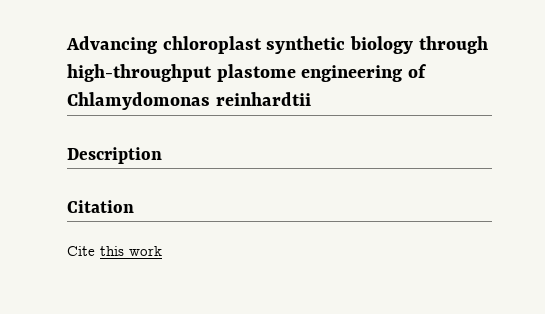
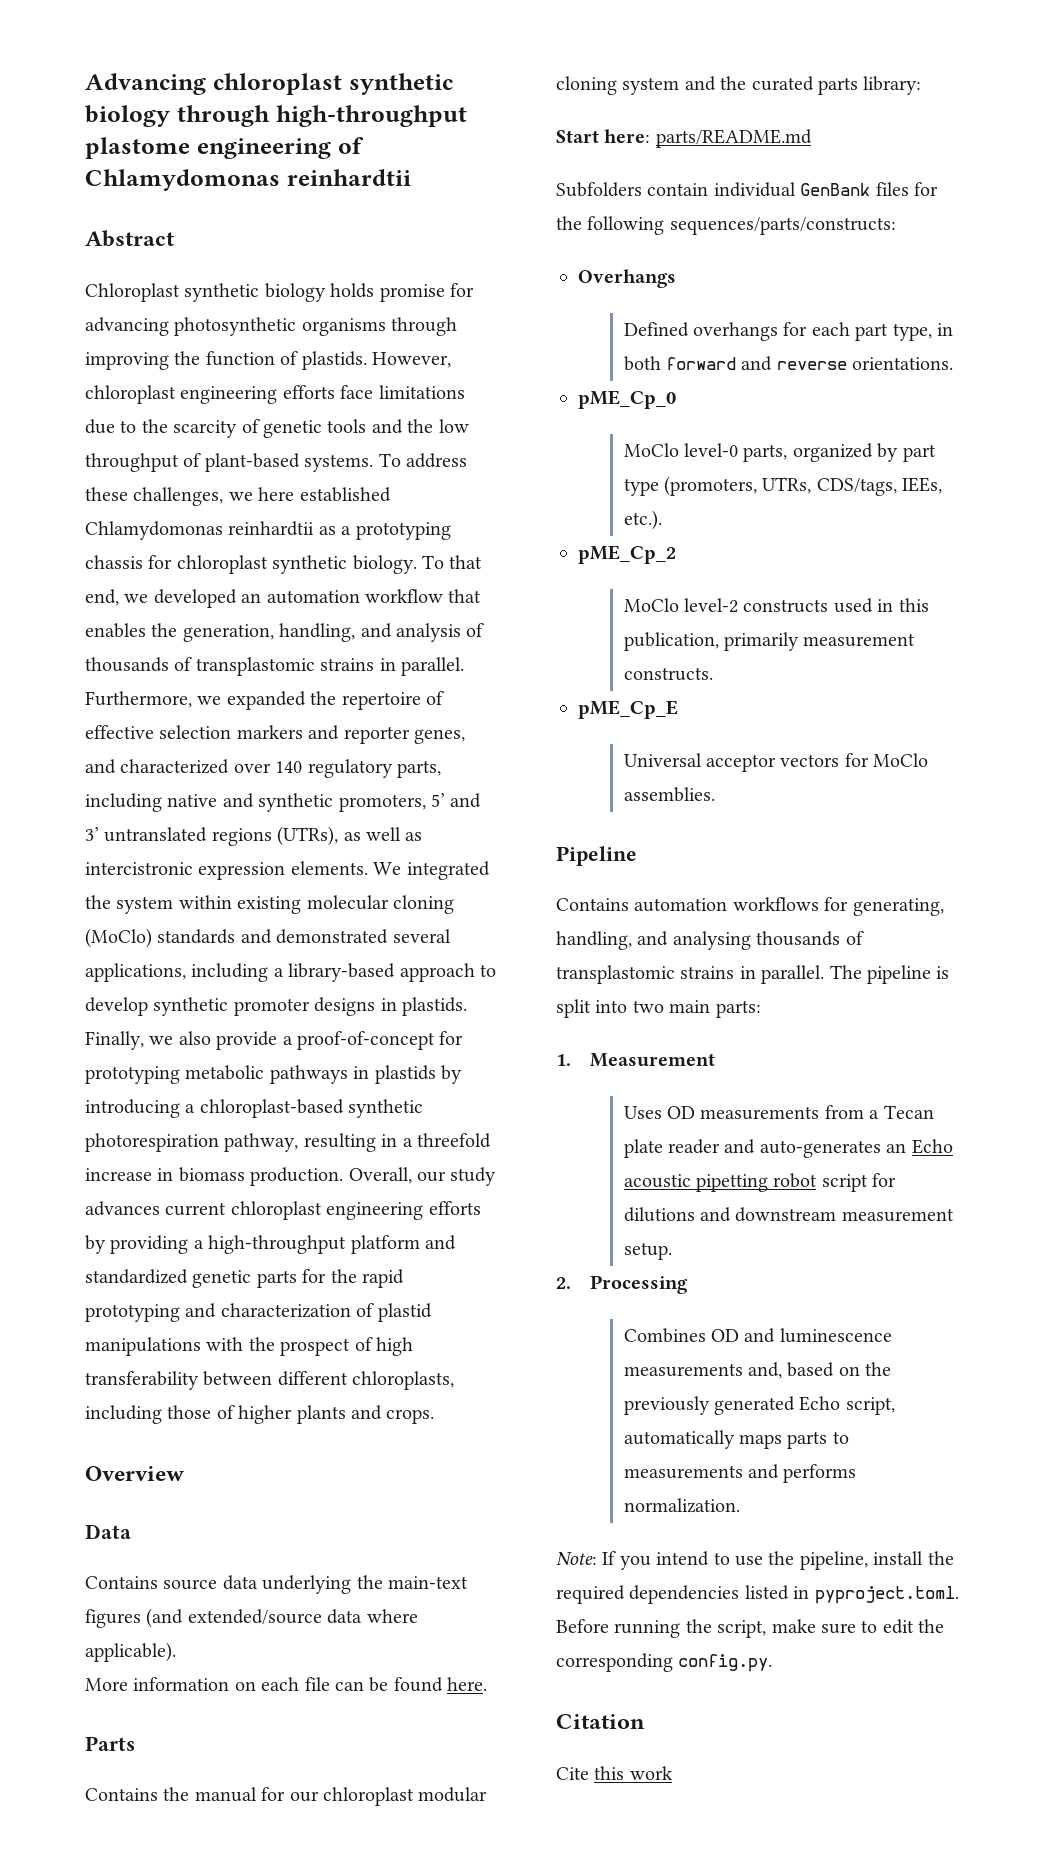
[67,147,162,164] Description -> [85,230,175,247] [85,283,474,302] [85,317,458,336] [85,351,451,370] [85,385,465,404] [85,419,469,438] [85,453,467,472] [85,487,391,506] [85,521,451,540] [85,555,483,574] [85,589,482,608] [85,623,485,642] [85,657,464,676] [85,691,444,710] [85,725,465,744] [85,759,441,778] [85,793,482,812] [85,826,423,846] [85,861,490,880] [85,895,454,914] [85,928,451,948] [85,963,496,982] [85,997,467,1016] [85,1031,464,1050] [85,1065,462,1084] [85,1099,424,1118] [85,1133,491,1152] [85,1167,497,1186] [85,1201,481,1220] [85,1235,456,1254] [85,1269,404,1288] [85,1303,432,1322] [85,1337,413,1356] [85,1371,455,1390] [85,1405,435,1424] [85,1466,185,1481] [85,1524,131,1539] [85,1575,468,1594] [85,1608,418,1628] [85,1642,176,1662] [85,1677,488,1692] [85,1736,135,1751] [85,1787,488,1806] [556,76,922,95] [556,129,812,148] [556,182,938,197] [556,216,896,235] [578,269,676,288] [623,322,953,341] [623,356,954,371] [578,390,676,409] [623,443,936,462] [623,476,943,496] [623,510,662,530] [578,545,676,564] [623,598,929,613] [623,632,916,651] [623,667,713,681] [578,700,678,719] [623,753,929,772] [623,787,715,802] [556,846,637,866] [556,897,944,916] [556,931,864,950] [556,965,950,984] [556,999,761,1018] [556,1053,715,1067] [623,1105,934,1120] [623,1139,953,1158] [623,1173,897,1192] [623,1207,954,1222] [623,1242,672,1260] [556,1275,688,1294] [623,1328,892,1343] [623,1362,892,1379] [623,1396,895,1415] [623,1430,849,1449] [623,1464,857,1483] [623,1498,740,1513] [556,1551,954,1570] [556,1585,959,1604] [556,1619,945,1638] [556,1653,773,1672] Abstract // Chloroplast synthetic biology holds promise for advancing photosynthetic organisms through improving the function of plastids. However, chloroplast engineering efforts face limitations due to the scarcity of genetic tools and the low throughput of plant-based systems. To address these challenges, we here established Chlamydomonas reinhardtii as a prototyping chassis for chloroplast synthetic biology. To that end, we developed an automation workflow that enables the generation, handling, and analysis of thousands of transplastomic strains in parallel. Furthermore, we expanded the repertoire of effective selection markers and reporter genes, and characterized over 140 regulatory parts, including native and synthetic promoters, 5’ and 3’ untranslated regions (UTRs), as well as intercistronic expression elements. We integrated the system within existing molecular cloning (MoClo) standards and demonstrated several applications, including a library-based approach to develop synthetic promoter designs in plastids. Finally, we also provide a proof-of-concept for prototyping metabolic pathways in plastids by introducing a chloroplast-based synthetic photorespiration pathway, resulting in a threefold increase in biomass production. Overall, our study advances current chloroplast engineering efforts by providing a high-throughput platform and standardized genetic parts for the rapid prototyping and characterization of plastid manipulations with the prospect of high transferability between different chloroplasts, including those of higher plants and crops. // Overview // Data // Contains source data underlying the main-text figures (and extended/source data where applicable). // More information on each file can be found here. // Parts // Contains the manual for our chloroplast modular cloning system and the curated parts library: // Start here: parts/README.md // Subfolders contain individual GenBank files for the following sequences/parts/constructs: // Overhangs // Defined overhangs for each part type, in both forward and reverse orientations. // pME_Cp_0 // MoClo level-0 parts, organized by part type (promoters, UTRs, CDS/tags, IEEs, etc.). // pME_Cp_2 // MoClo level-2 constructs used in this publication, primarily measurement constructs. // pME_Cp_E // Universal acceptor vectors for MoClo assemblies. // Pipeline // Contains automation workflows for generating, handling, and analysing thousands of transplastomic strains in parallel. The pipeline is split into two main parts: // 1. Measurement // Uses OD measurements from a Tecan plate reader and auto-generates an Echo acoustic pipetting robot script for dilutions and downstream measurement setup. // 2. Processing // Combines OD and luminescence measurements and, based on the previously generated Echo script, automatically maps parts to measurements and performs normalization. // Note: If you intend to use the pipeline, install the required dependencies listed in pyproject.toml. Before running the script, make sure to edit the corresponding config.py.

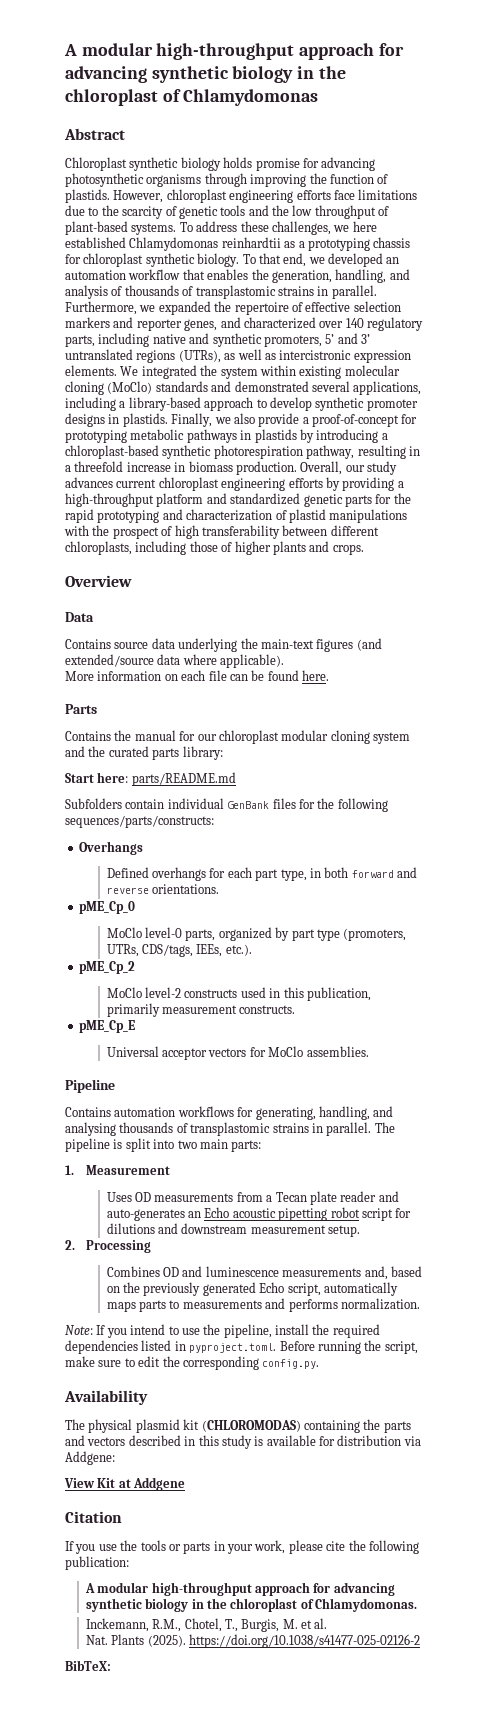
[85,73,453,95] [85,105,467,127] [85,137,331,159] Advancing chloroplast synthetic biology through high-throughput plastome engineering -> [64,43,404,60] [65,66,346,83] [65,89,158,106] A modular high-throughput approach for advancing synthetic biology in the chloroplast
[286,169,411,186] reinhardtii -> (319, 97) none
[556,1714,645,1729] [556,1766,673,1780] Citation // Cite this work -> [64,1390,148,1405] [65,1419,411,1433] [65,1435,421,1449] [65,1451,115,1465] [64,1477,186,1491] [65,1511,122,1523] [65,1540,419,1554] [65,1556,129,1570] [84,1582,395,1596] [85,1598,418,1612] [85,1618,328,1632] [85,1634,420,1648] [65,1660,111,1671] Availability // The physical plasmid kit (CHLOROMODAS) containing the parts and vectors described in this study is available for distribution via Addgene: // View Kit at Addgene // Citation // If you use the tools or parts in your work, please cite the following publication: // A modular high-throughput approach for advancing synthetic biology in the chloroplast of Chlamydomonas. // Inckemann, R.M., Chotel, T., Burgis, M. et al. // Nat. Plants (2025). https://doi.org/10.1038/s41477-025-02126-2 // BibTeX:

